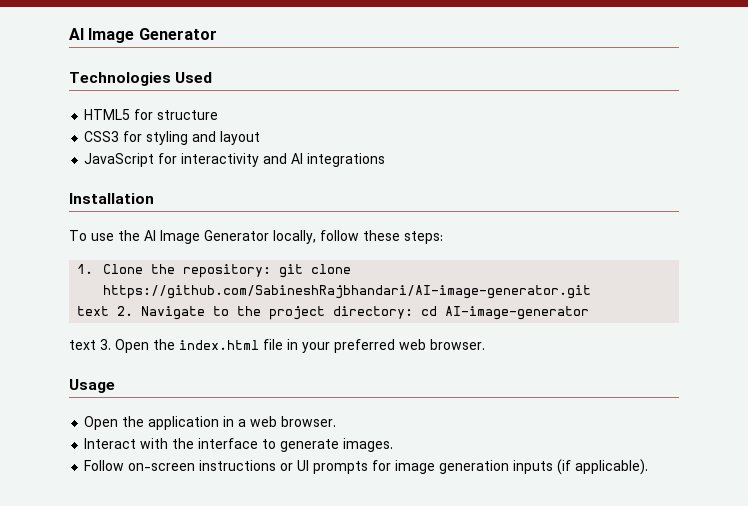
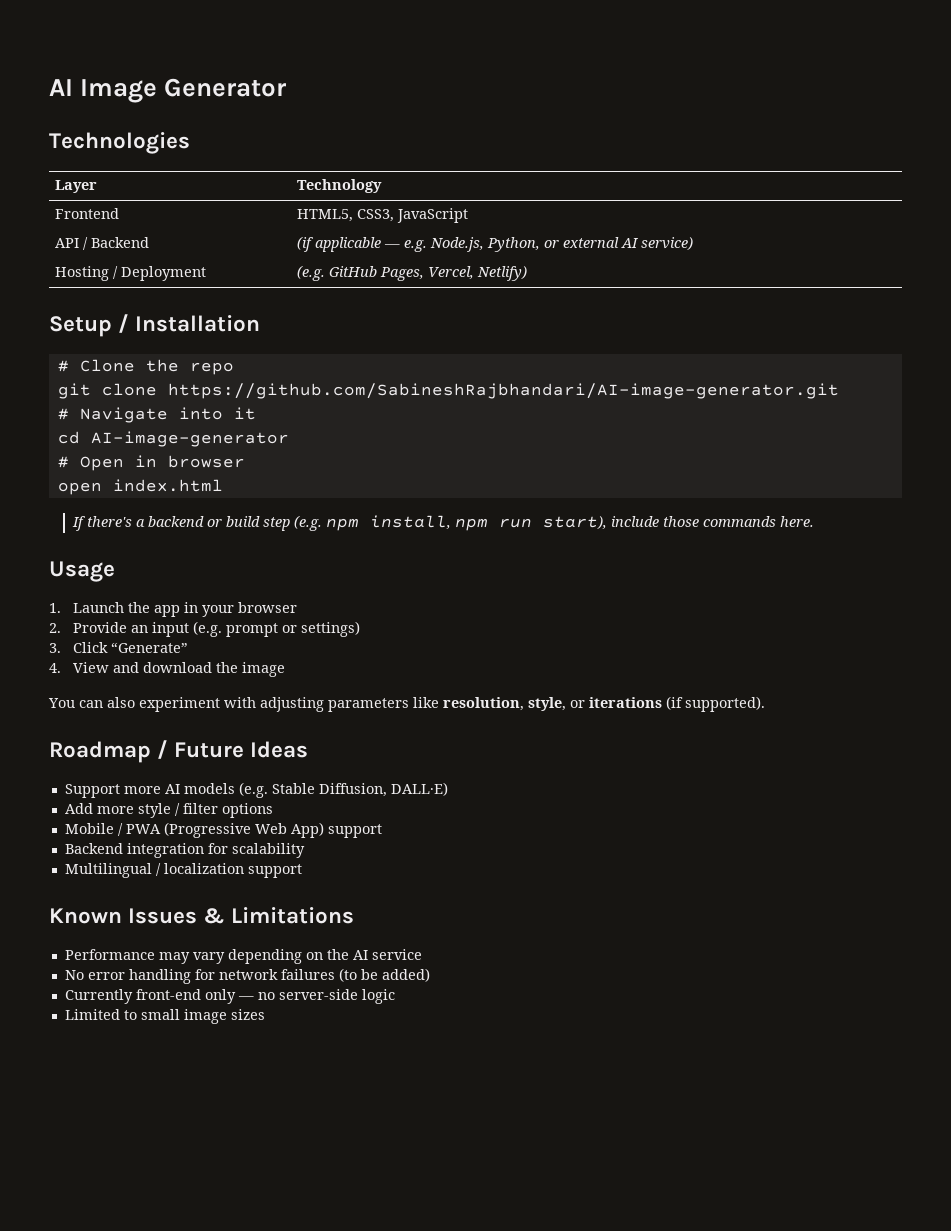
[175,72,213,83] [84,109,219,120] [84,131,261,145] [84,153,386,167] [69,193,154,204] [69,230,443,244] [77,264,94,274] Used // HTML5 for structure // CSS3 for styling and layout // JavaScript for interactivity and AI integrations // Installation // To use the AI Image Generator locally, follow these steps: // 1. -> [55,180,98,193] [297,179,383,193] [55,208,120,219] [297,208,469,223] [55,237,150,250] [297,236,694,252] [55,266,207,281] [297,265,528,281] [49,314,261,337] [57,360,69,372] // Layer | Technology // Frontend | HTML5, CSS3, JavaScript // API / Backend | (if applicable — e.g. Node.js, Python, or external AI service) // Hosting / Deployment | (e.g. GitHub Pages, Vercel, Netlify) // Setup / Installation // #
[182,264,271,278] repository: -> [189,362,234,375] repo //
[77,306,590,320] [69,339,485,353] [69,379,115,393] [84,416,337,430] [84,438,394,452] [84,459,649,475] text 2. Navigate to the project directory: cd AI-image-generator // text 3. Open the index.html file in your preferred web browser. // Usage // Open the application in a web browser. // Interact with the interface to generate images. // Follow on-screen instructions or UI prompts for image generation inputs (if applicable). -> [57,407,256,423] [57,431,289,447] [57,455,245,471] [57,479,223,495] [71,515,814,531] [49,561,115,582] [49,602,297,617] [49,621,360,637] [49,642,188,653] [49,662,285,677] [48,696,765,712] [49,740,309,763] [64,782,448,798] [64,803,273,818] [64,822,382,838] [64,843,305,858] [64,863,302,878] [49,907,355,924] [64,949,422,964] [64,968,430,984] [64,989,395,1004] [64,1009,265,1024] # Navigate into it // cd AI-image-generator // # Open in browser // open index.html // If there's a backend or build step (e.g. npm install, npm run start), include those commands here. // Usage // 1. Launch the app in your browser // 2. Provide an input (e.g. prompt or settings) // 3. Click “Generate” // 4. View and download the image // You can also experiment with adjusting parameters like resolution, style, or iterations (if supported). // Roadmap / Future Ideas // Support more AI models (e.g. Stable Diffusion, DALL·E) // Add more style / filter options // Mobile / PWA (Progressive Web App) support // Backend integration for scalability // Multilingual / localization support // Known Issues & Limitations // Performance may vary depending on the AI service // No error handling for network failures (to be added) // Currently front-end only — no server-side logic // Limited to small image sizes

